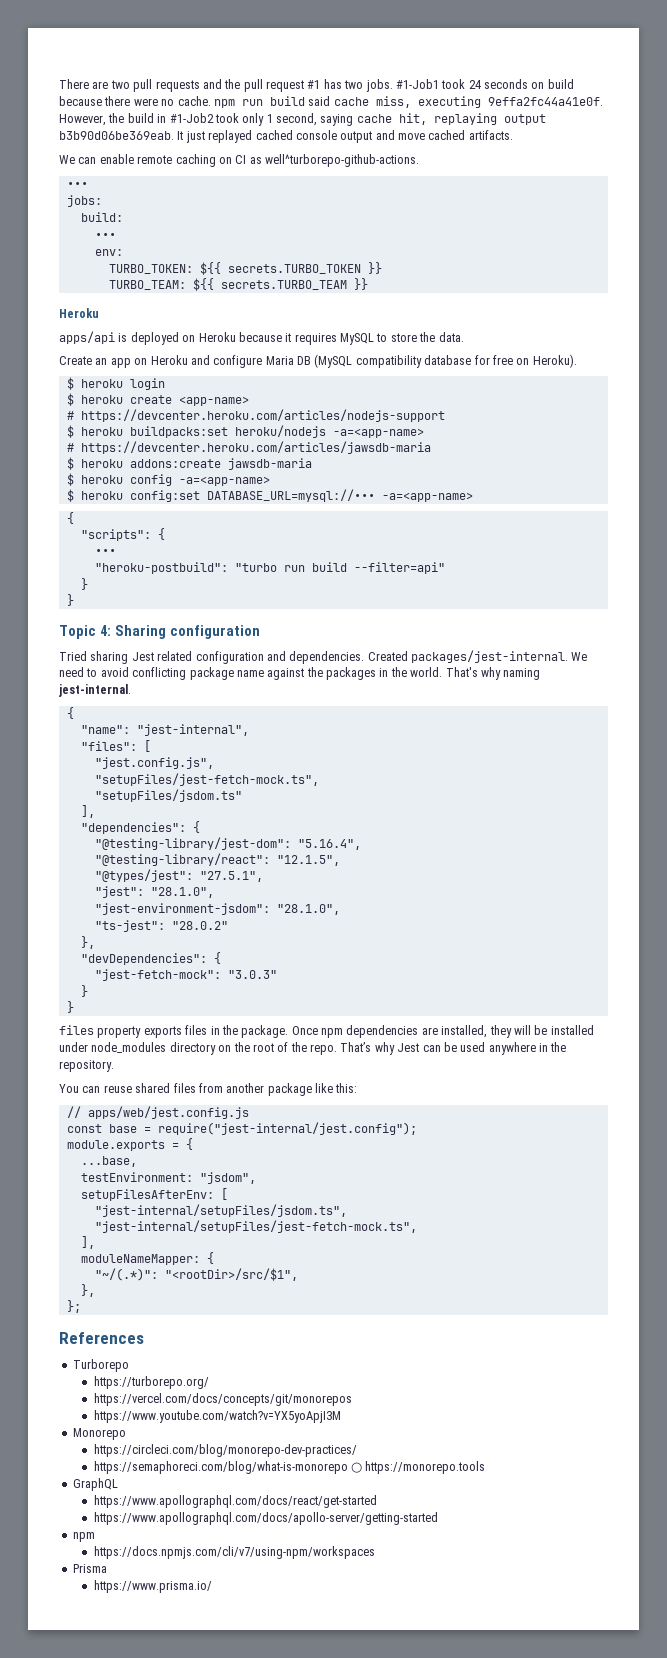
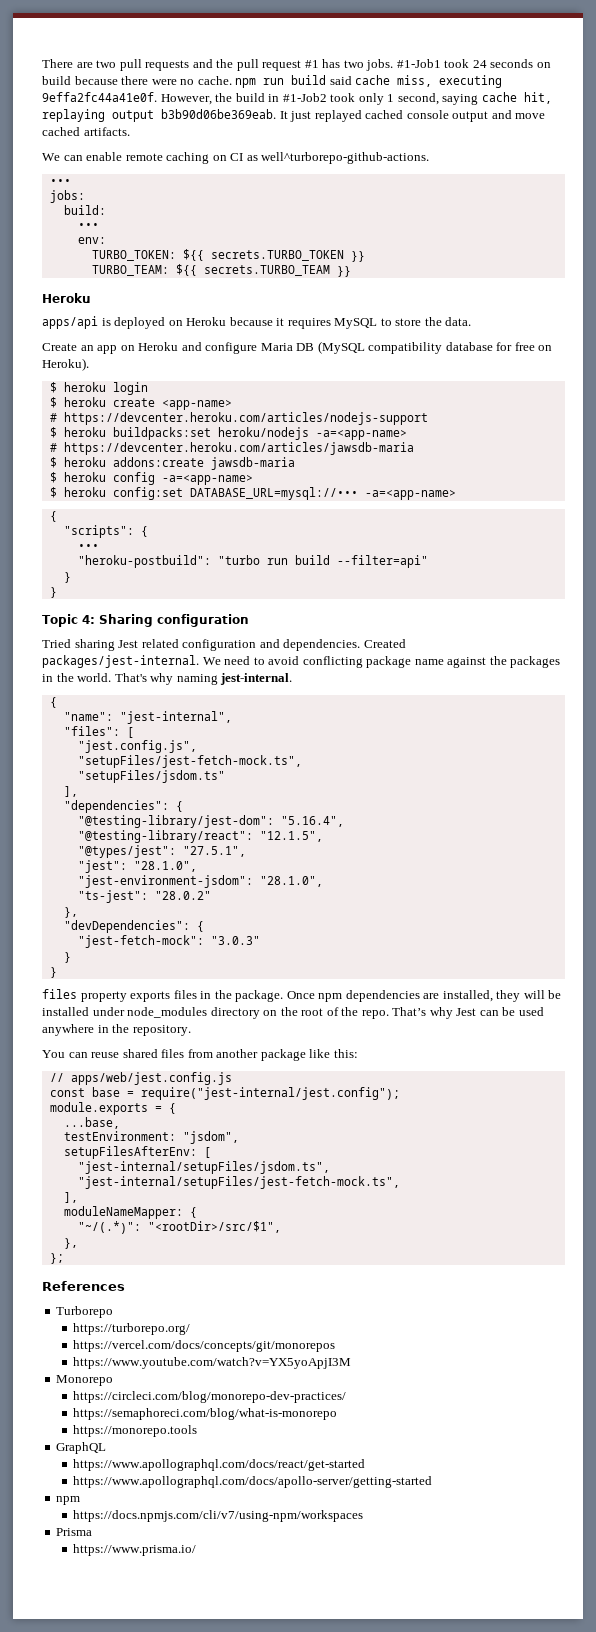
[350,1462,362,1473] ○ -> (338, 1414) //

